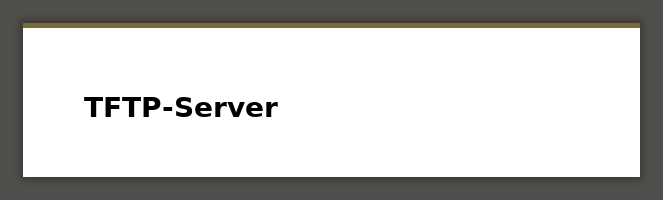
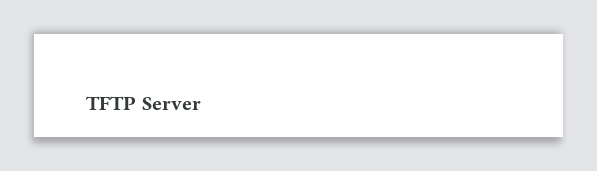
[84,97,278,117] TFTP-Server -> [86,96,201,110] TFTP Server

